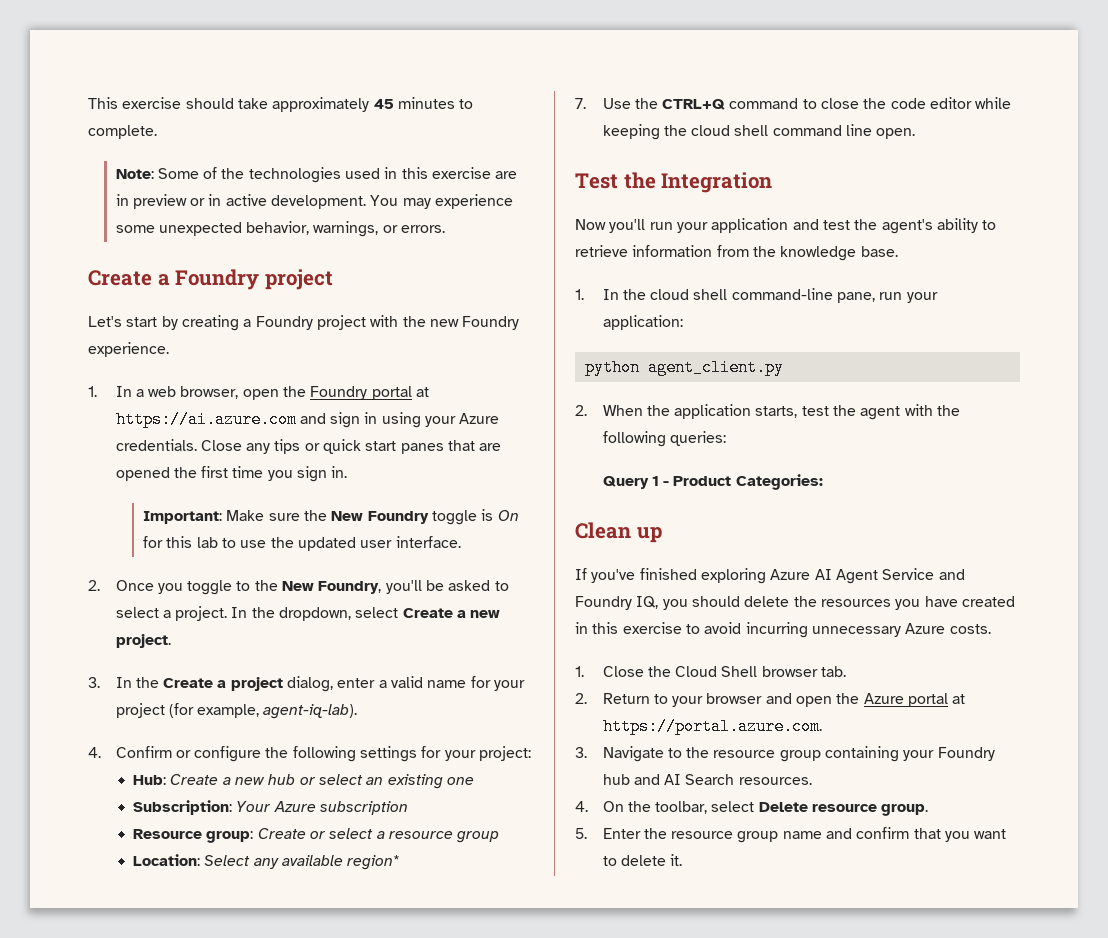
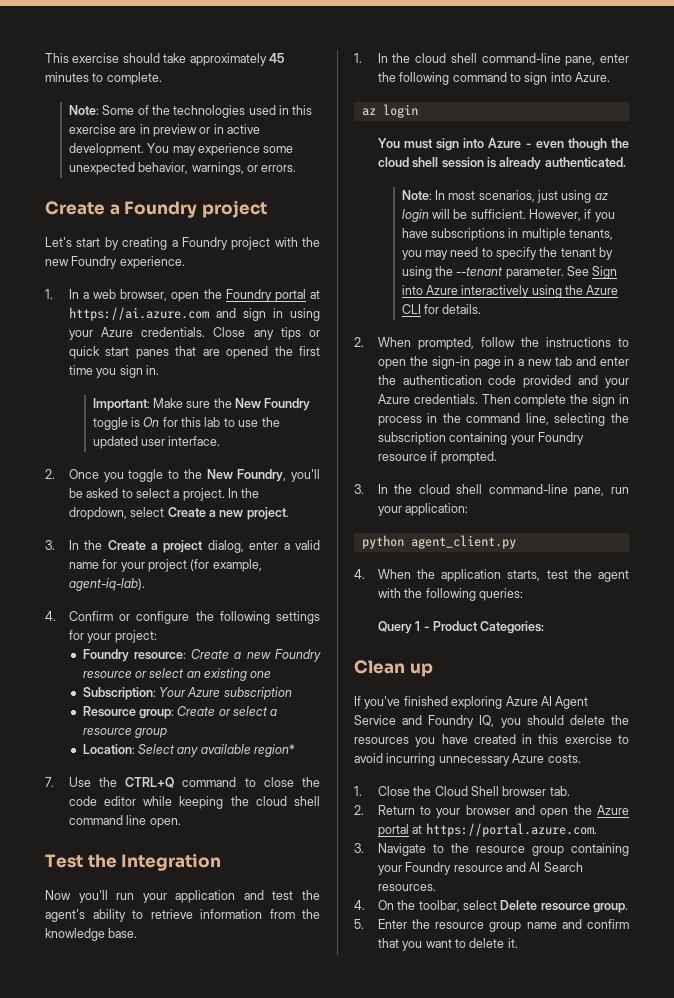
[133,774,296,785] Hub: Create a new hub -> [82,649,321,662] [82,671,132,678] Foundry resource: Create a new Foundry resource
(876, 297) none -> [600,54,629,63] [377,72,611,85] [361,104,418,118] [377,138,629,151] [377,157,626,170] [401,190,608,203] [401,209,615,222] [401,228,614,241] [401,247,614,260] [401,266,618,279] [401,285,619,298] [401,304,482,314] [354,337,629,350] [377,356,629,369] [377,375,629,388] [377,394,629,407] [377,413,629,426] [377,432,584,445] [377,451,497,464] [354,484,605,497] enter the following command to sign into Azure. // az login // You must sign into Azure - even though the cloud shell session is already authenticated. // Note: In most scenarios, just using az login will be sufficient. However, if you have subscriptions in multiple tenants, you may need to specify the tenant by using the --tenant parameter. See Sign into Azure interactively using the Azure CLI for details. // 2. When prompted, follow the instructions to open the sign-in page in a new tab and enter the authentication code provided and your Azure credentials. Then complete the sign in process in the command line, selecting the subscription containing your Foundry resource if prompted. // 3. In the cloud shell command-line pane,
[575,405,587,416] 2. -> [354,569,365,579] 4.
[602,774,630,785] hub -> [453,865,503,872] resource

